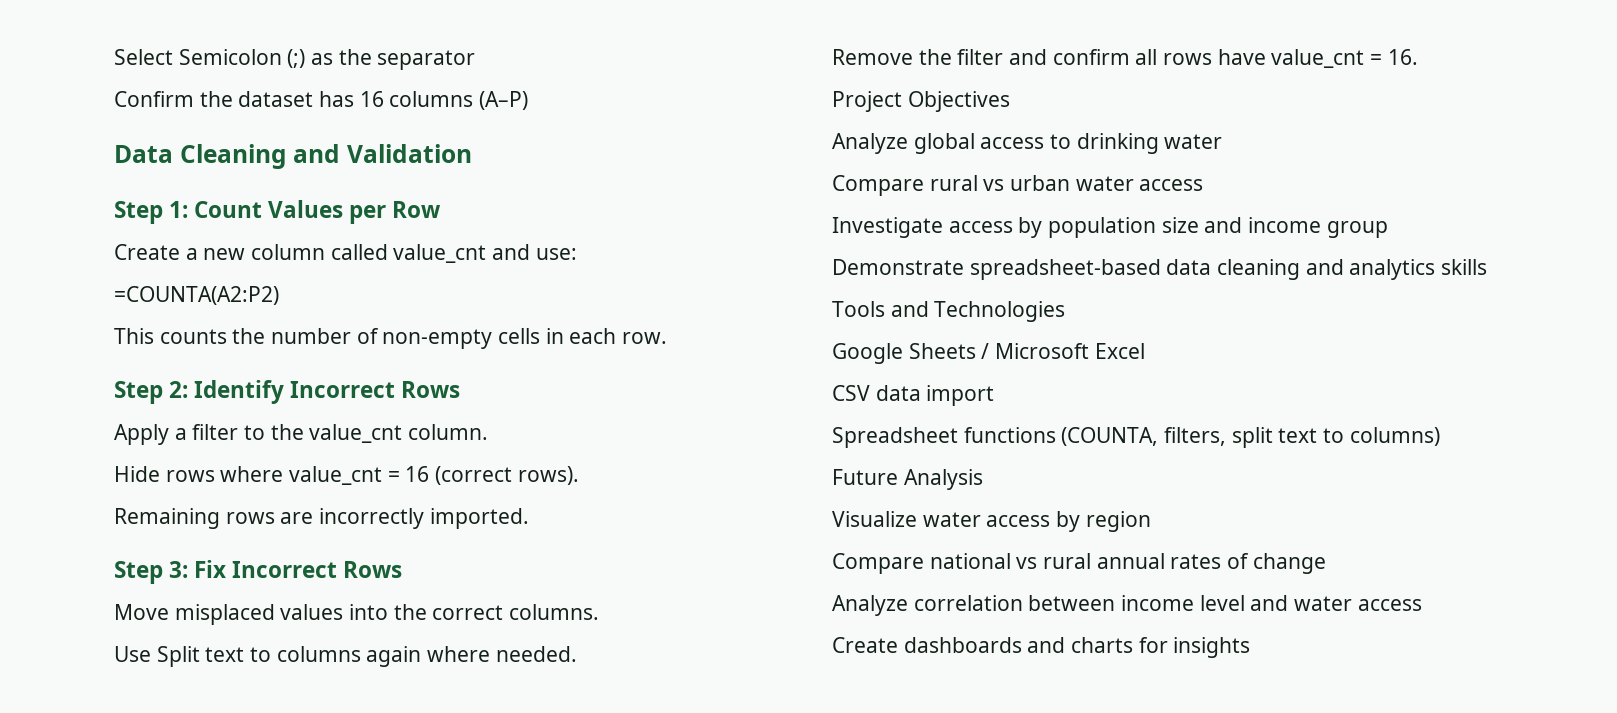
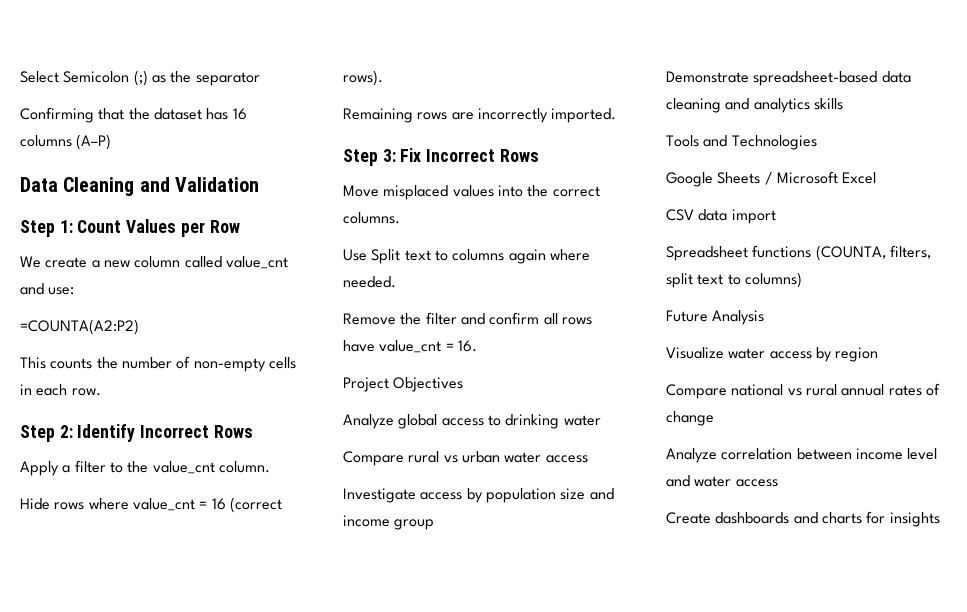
[114,91,194,107] Confirm -> [20,107,125,123] Confirming that
[114,244,180,260] Create -> [20,256,88,268] We create

